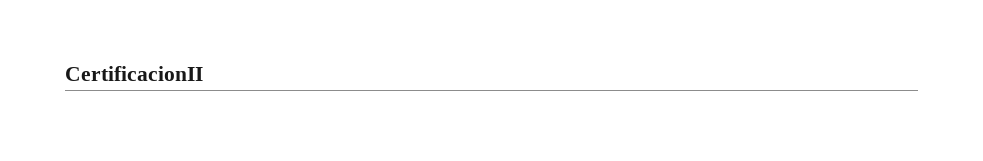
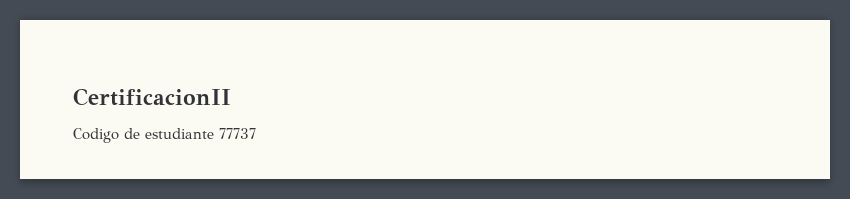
(203, 73) none -> [73,128,256,143] // Codigo de estudiante 77737

